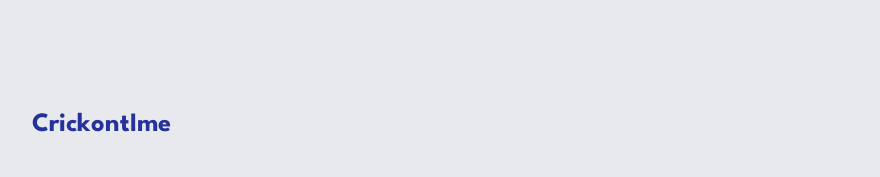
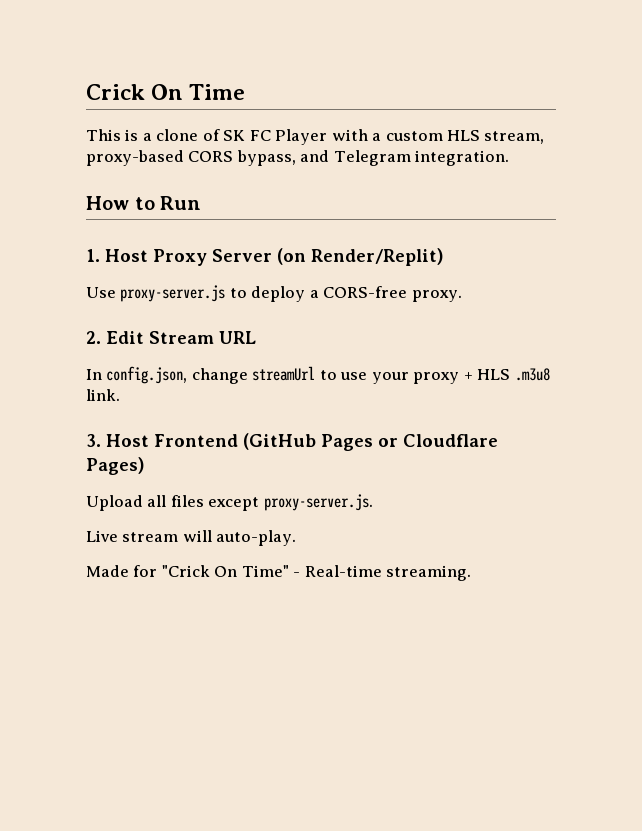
[32,112,171,132] CrickontIme -> [86,84,246,100] [86,129,545,145] [86,150,510,166] [86,196,202,210] [86,248,444,266] [86,285,462,302] [86,331,256,344] [86,366,550,384] [86,389,120,401] [86,433,498,451] [86,457,145,475] [86,494,373,511] [86,530,297,546] [86,565,472,581] Crick On Time // This is a clone of SK FC Player with a custom HLS stream, proxy-based CORS bypass, and Telegram integration. // How to Run // 1. Host Proxy Server (on Render/Replit) // Use proxy-server.js to deploy a CORS-free proxy. // 2. Edit Stream URL // In config.json, change streamUrl to use your proxy + HLS .m3u8 link. // 3. Host Frontend (GitHub Pages or Cloudflare Pages) // Upload all files except proxy-server.js. // Live stream will auto-play. // Made for "Crick On Time" - Real-time streaming.

